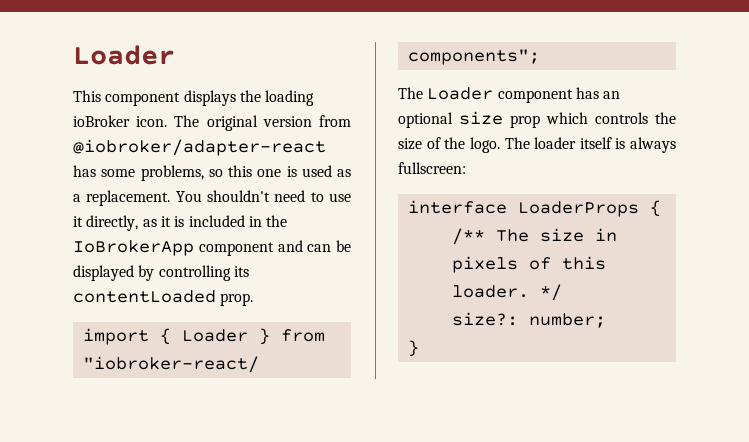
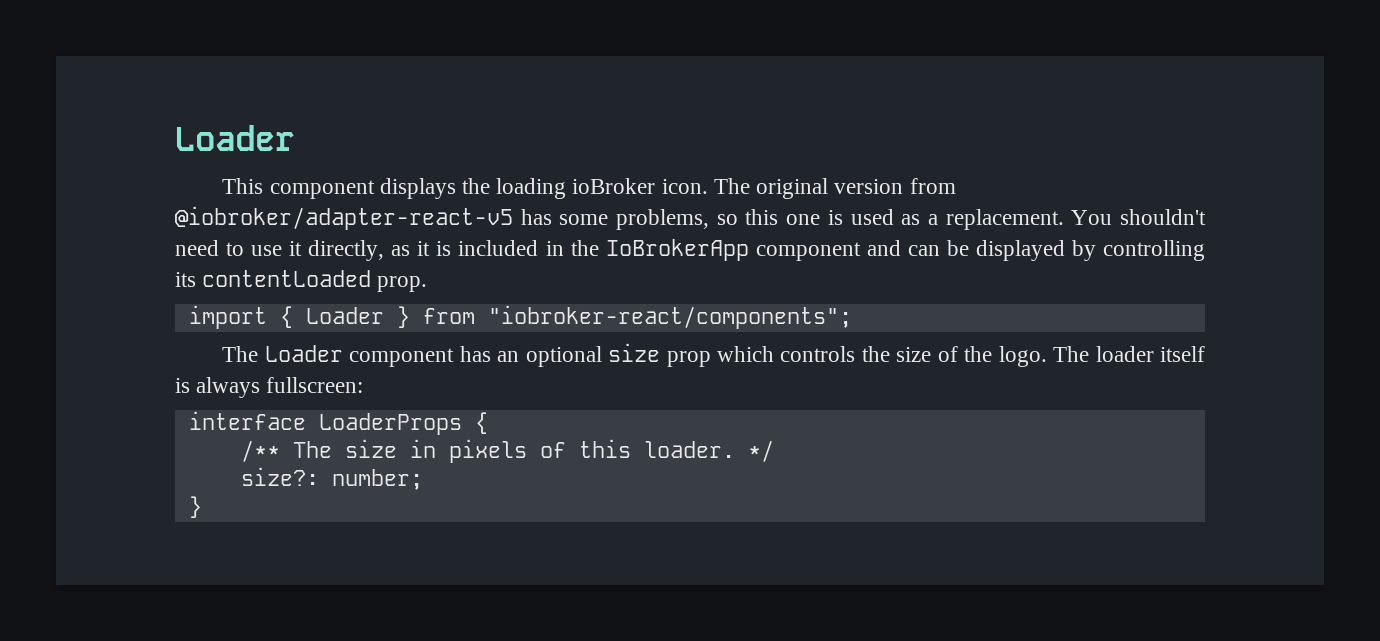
[73,139,326,156] @iobroker/adapter-react -> [175,206,513,230] @iobroker/adapter-react-v5

